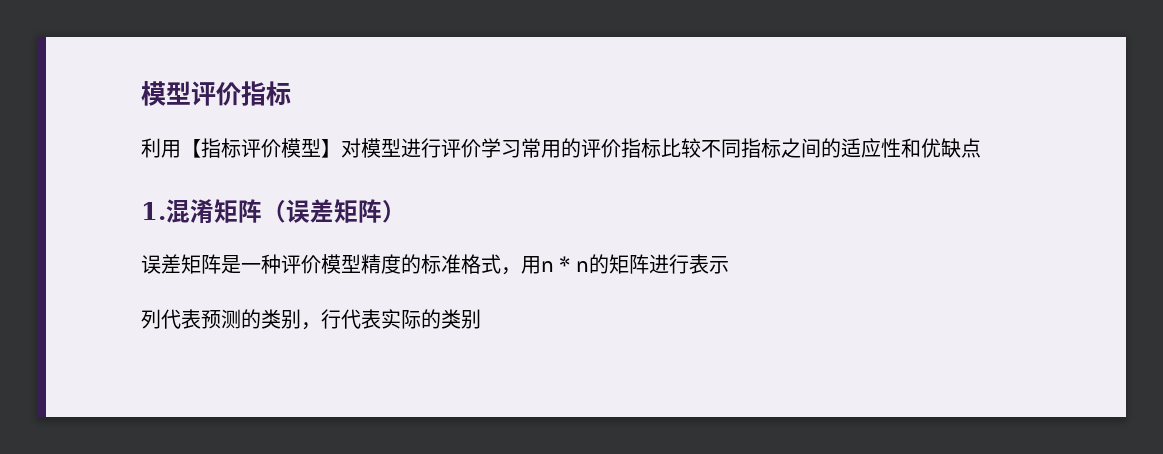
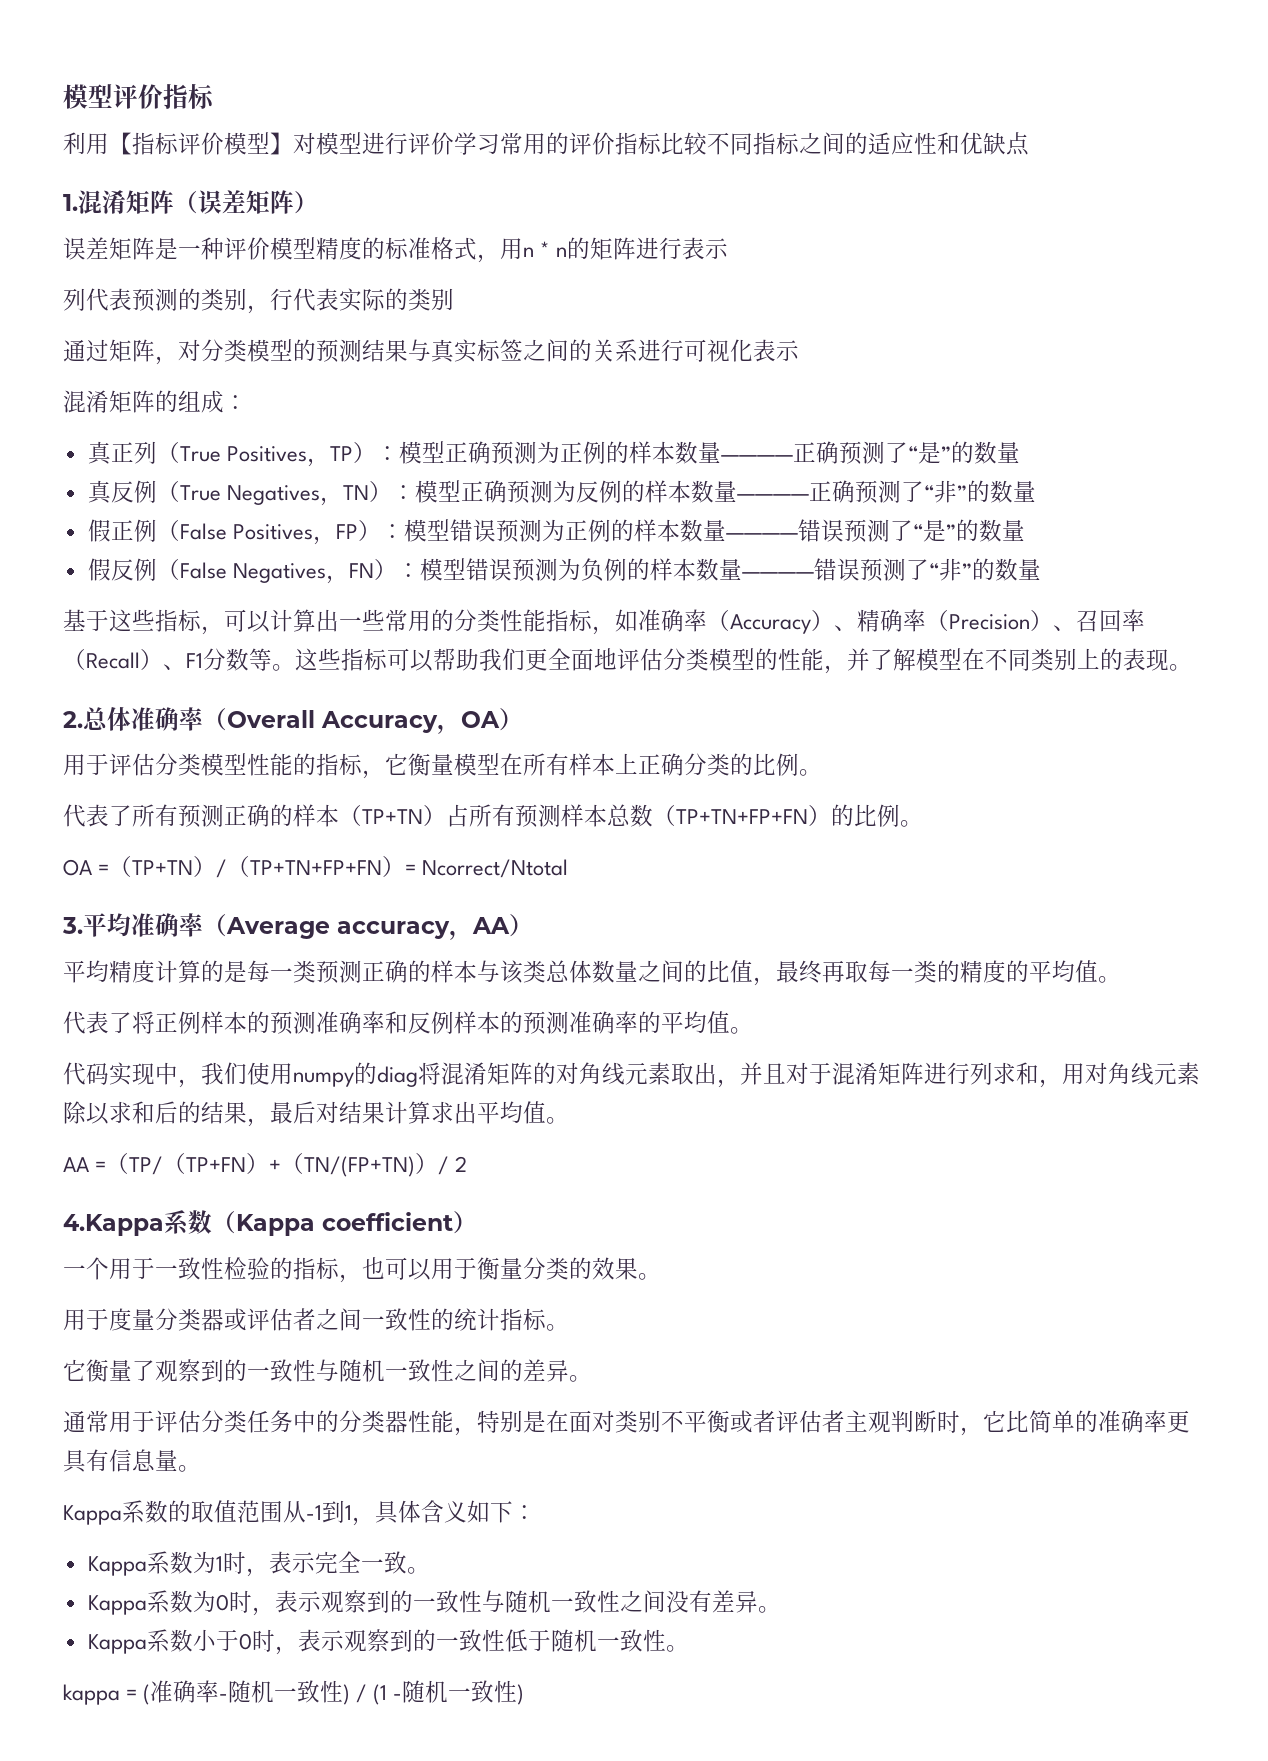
(481, 319) none -> [63,339,799,365] [63,390,247,413] [87,441,1020,467] [87,480,1036,506] [87,519,1025,545] [87,558,1041,584] [63,609,1145,635] [63,648,1192,674] [63,706,523,734] [63,753,822,779] [63,804,923,828] [63,855,569,878] [62,913,533,940] [63,960,1121,986] [63,1011,753,1035] [63,1062,1200,1088] [63,1101,569,1127] [63,1152,468,1177] [63,1210,477,1236] [63,1257,661,1283] [63,1308,569,1331] [63,1359,592,1382] [63,1410,1190,1436] [63,1449,201,1473] [63,1500,536,1526] [87,1551,430,1577] [87,1590,781,1616] [87,1629,689,1655] [63,1680,525,1705] // 通过矩阵，对分类模型的预测结果与真实标签之间的关系进行可视化表示 // 混淆矩阵的组成： // 真正列（True Positives，TP）：模型正确预测为正例的样本数量————正确预测了“是”的数量 // 真反例（True Negatives，TN）：模型正确预测为反例的样本数量————正确预测了“非”的数量 // 假正例（False Positives，FP）：模型错误预测为正例的样本数量————错误预测了“是”的数量 // 假反例（False Negatives，FN）：模型错误预测为负例的样本数量————错误预测了“非”的数量 // 基于这些指标，可以计算出一些常用的分类性能指标，如准确率（Accuracy）、精确率（Precision）、召回率（Recall）、F1分数等。这些指标可以帮助我们更全面地评估分类模型的性能，并了解模型在不同类别上的表现。 // 2.总体准确率（Overall Accuracy，OA） // 用于评估分类模型性能的指标，它衡量模型在所有样本上正确分类的比例。 // 代表了所有预测正确的样本（TP+TN）占所有预测样本总数（TP+TN+FP+FN）的比例。 // OA =（TP+TN）/（TP+TN+FP+FN）= Ncorrect/Ntotal // 3.平均准确率（Average accuracy，AA） // 平均精度计算的是每一类预测正确的样本与该类总体数量之间的比值，最终再取每一类的精度的平均值。 // 代表了将正例样本的预测准确率和反例样本的预测准确率的平均值。 // 代码实现中，我们使用numpy的diag将混淆矩阵的对角线元素取出，并且对于混淆矩阵进行列求和，用对角线元素除以求和后的结果，最后对结果计算求出平均值。 // AA =（TP/（TP+FN）+（TN/(FP+TN)）/ 2 // 4.Kappa系数（Kappa coefficient） // 一个用于一致性检验的指标，也可以用于衡量分类的效果。 // 用于度量分类器或评估者之间一致性的统计指标。 // 它衡量了观察到的一致性与随机一致性之间的差异。 // 通常用于评估分类任务中的分类器性能，特别是在面对类别不平衡或者评估者主观判断时，它比简单的准确率更具有信息量。 // Kappa系数的取值范围从-1到1，具体含义如下： // Kappa系数为1时，表示完全一致。 // Kappa系数为0时，表示观察到的一致性与随机一致性之间没有差异。 // Kappa系数小于0时，表示观察到的一致性低于随机一致性。 // kappa = (准确率-随机一致性) / (1 -随机一致性)

